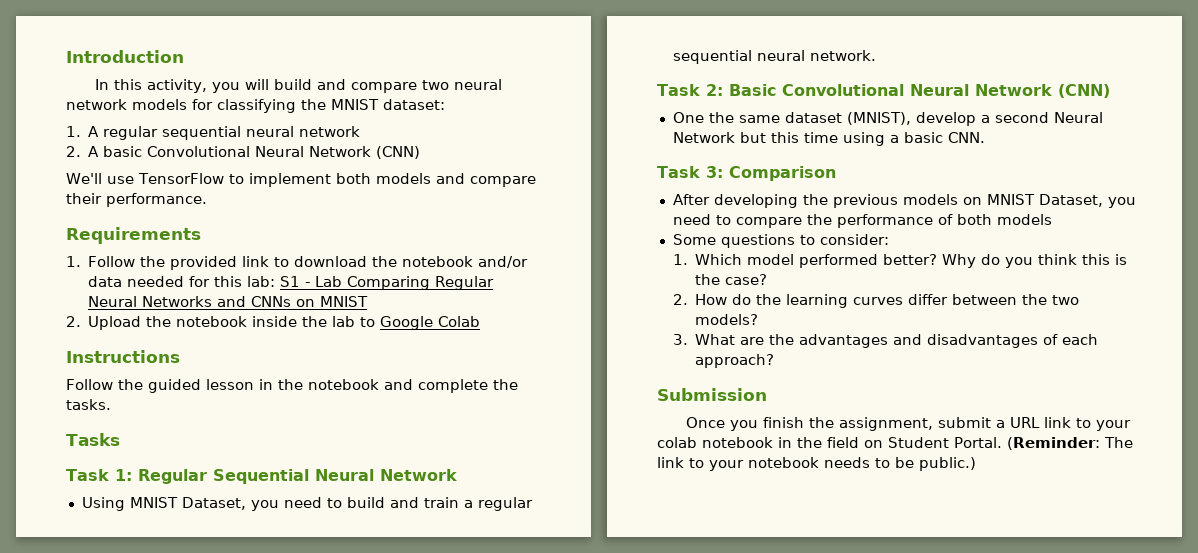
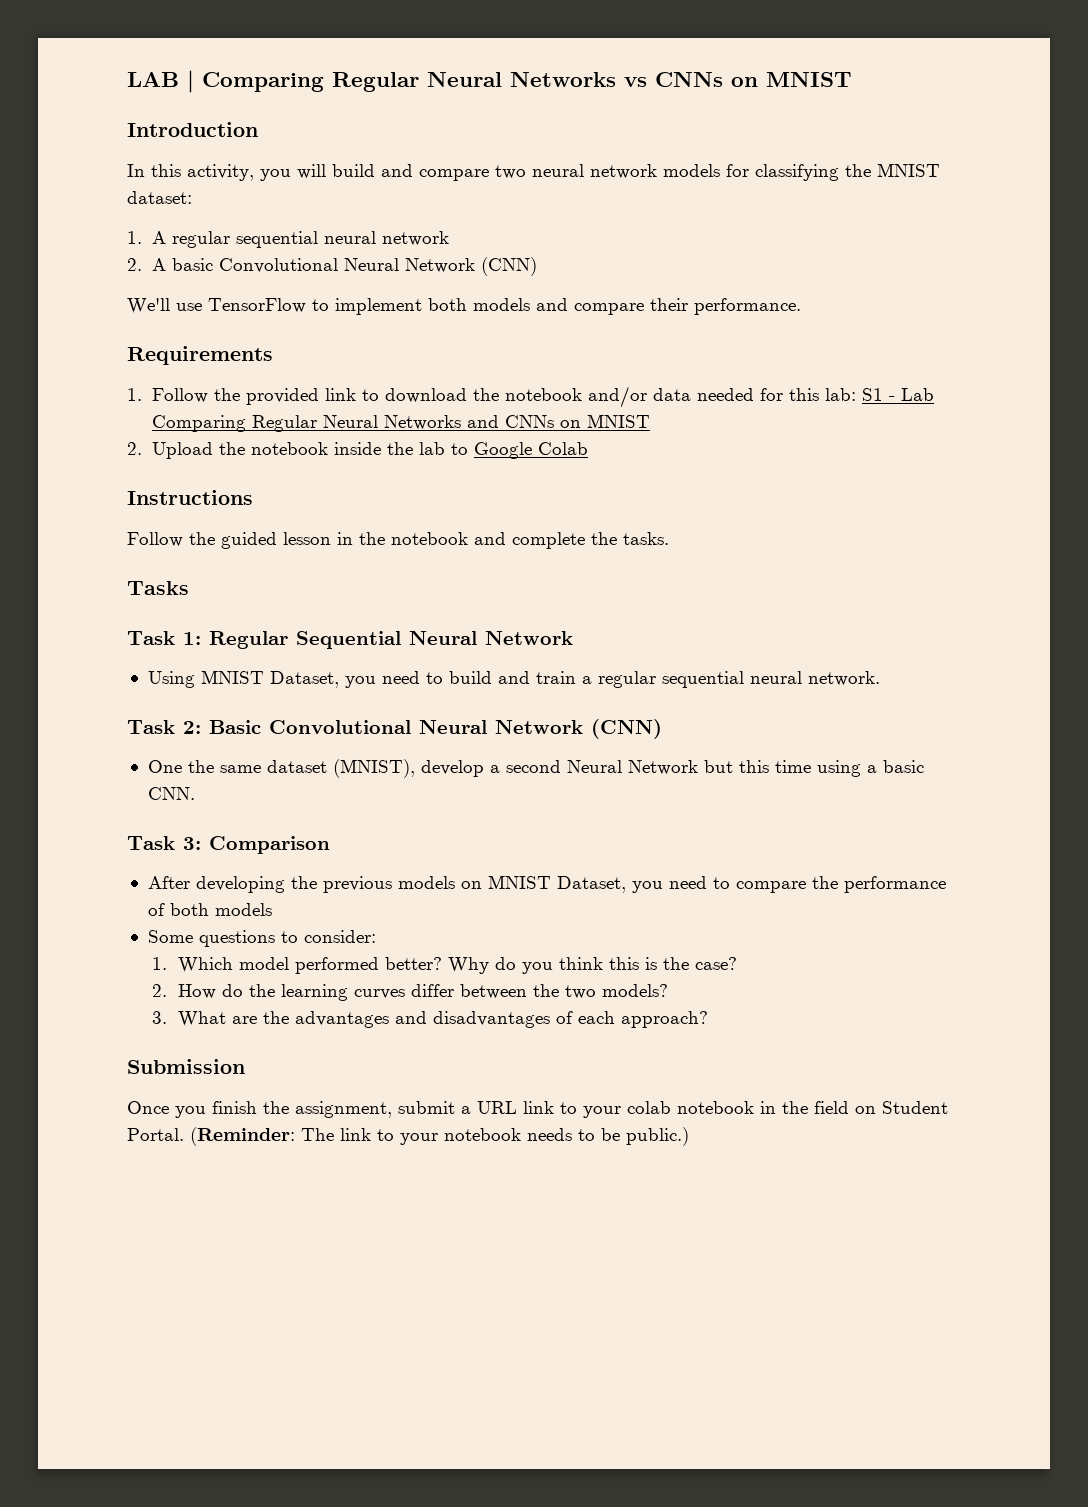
(66, 56) none -> [127,70,852,93] LAB | Comparing Regular Neural Networks vs CNNs on MNIST //

